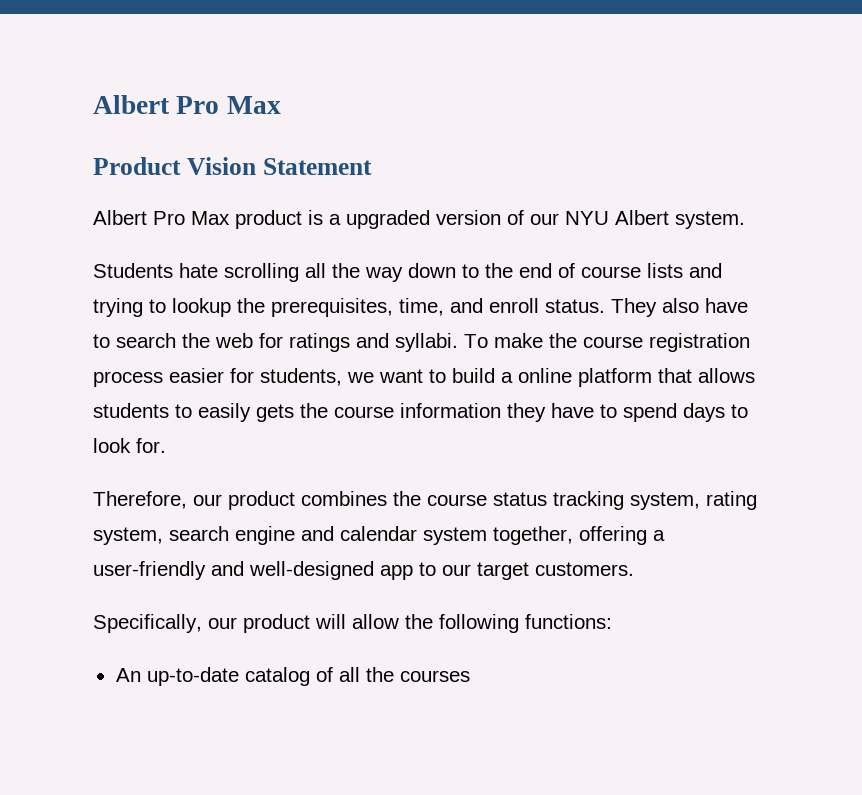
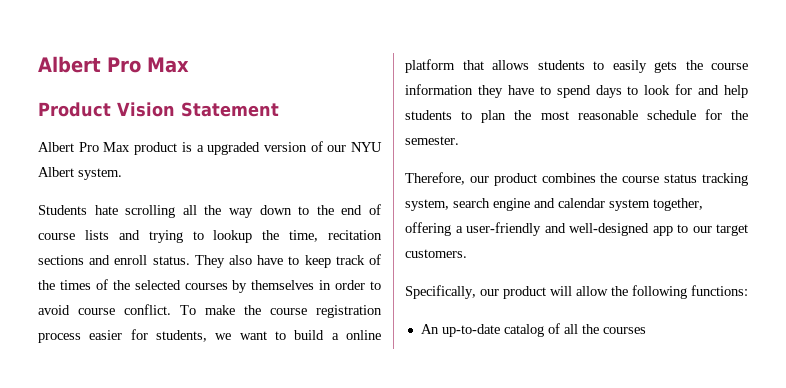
[271,298,444,317] prerequisites, time, -> [289,230,382,242] [38,255,84,265] time, recitation sections
[116,333,458,352] search the web for ratings and syllabi. -> [304,254,381,268] [38,279,381,293] [38,304,171,315] keep track of the times of the selected courses by themselves in order to avoid course conflict.
[136,438,166,453] for. -> [675,84,748,98] [405,109,748,123] [405,136,459,145] for and help students to plan the most reasonable schedule for the semester.
[706,491,757,510] [93,527,163,545] rating system, -> (449, 205) none

